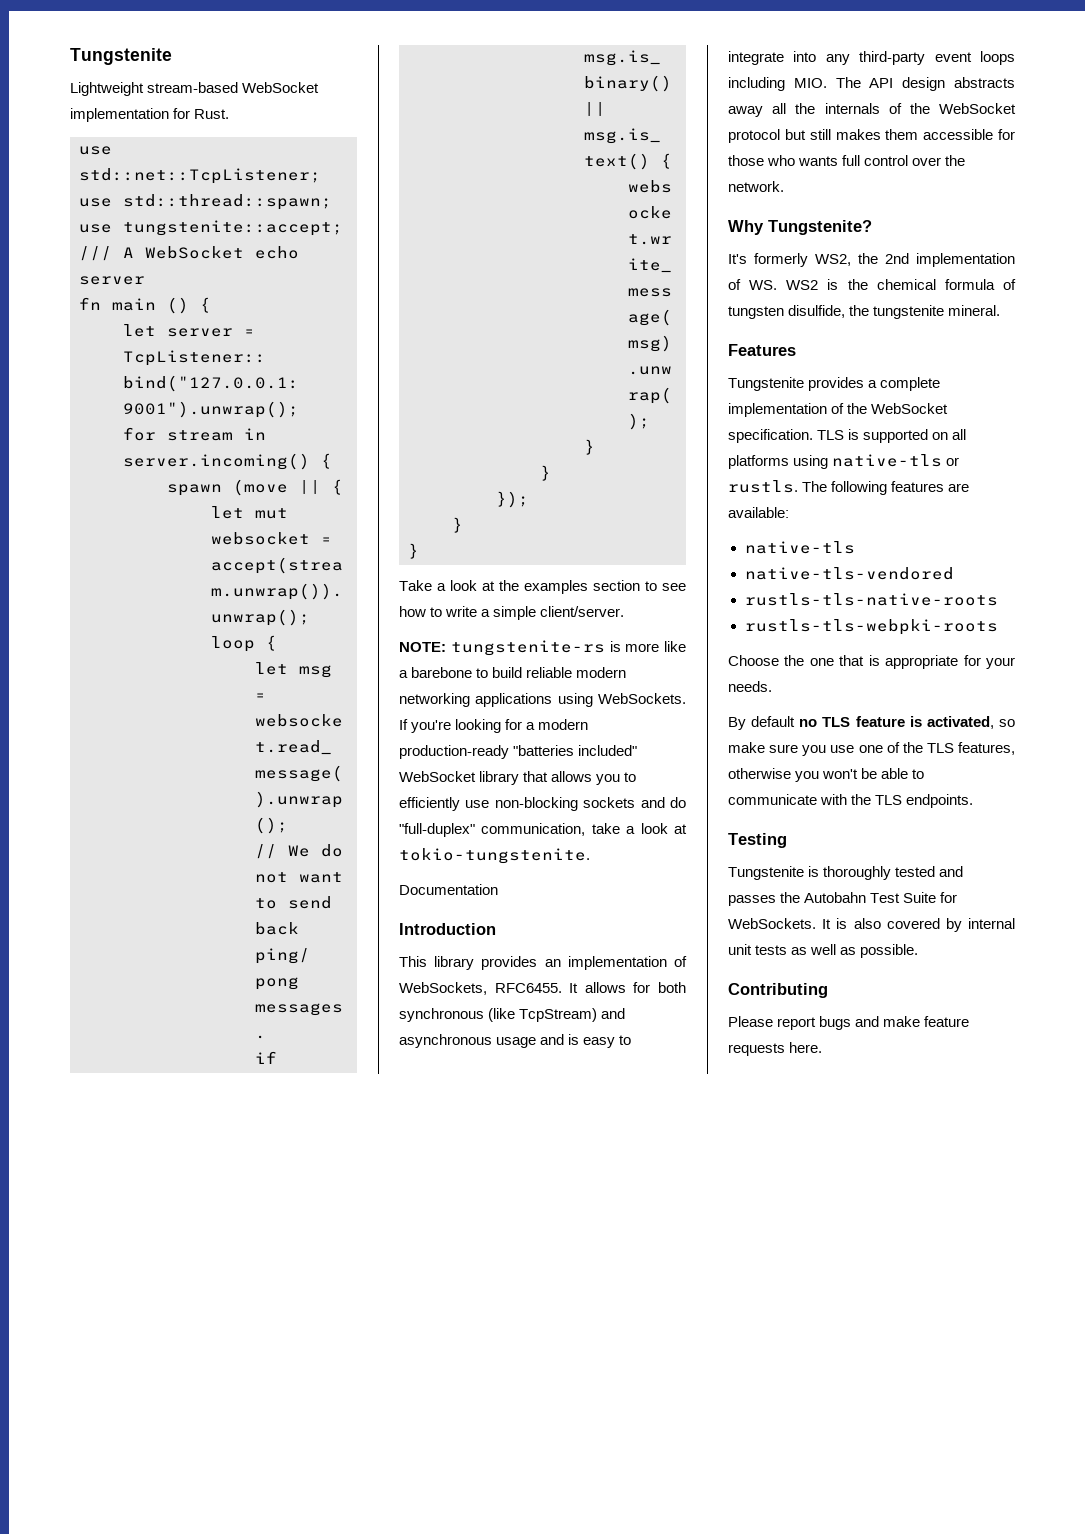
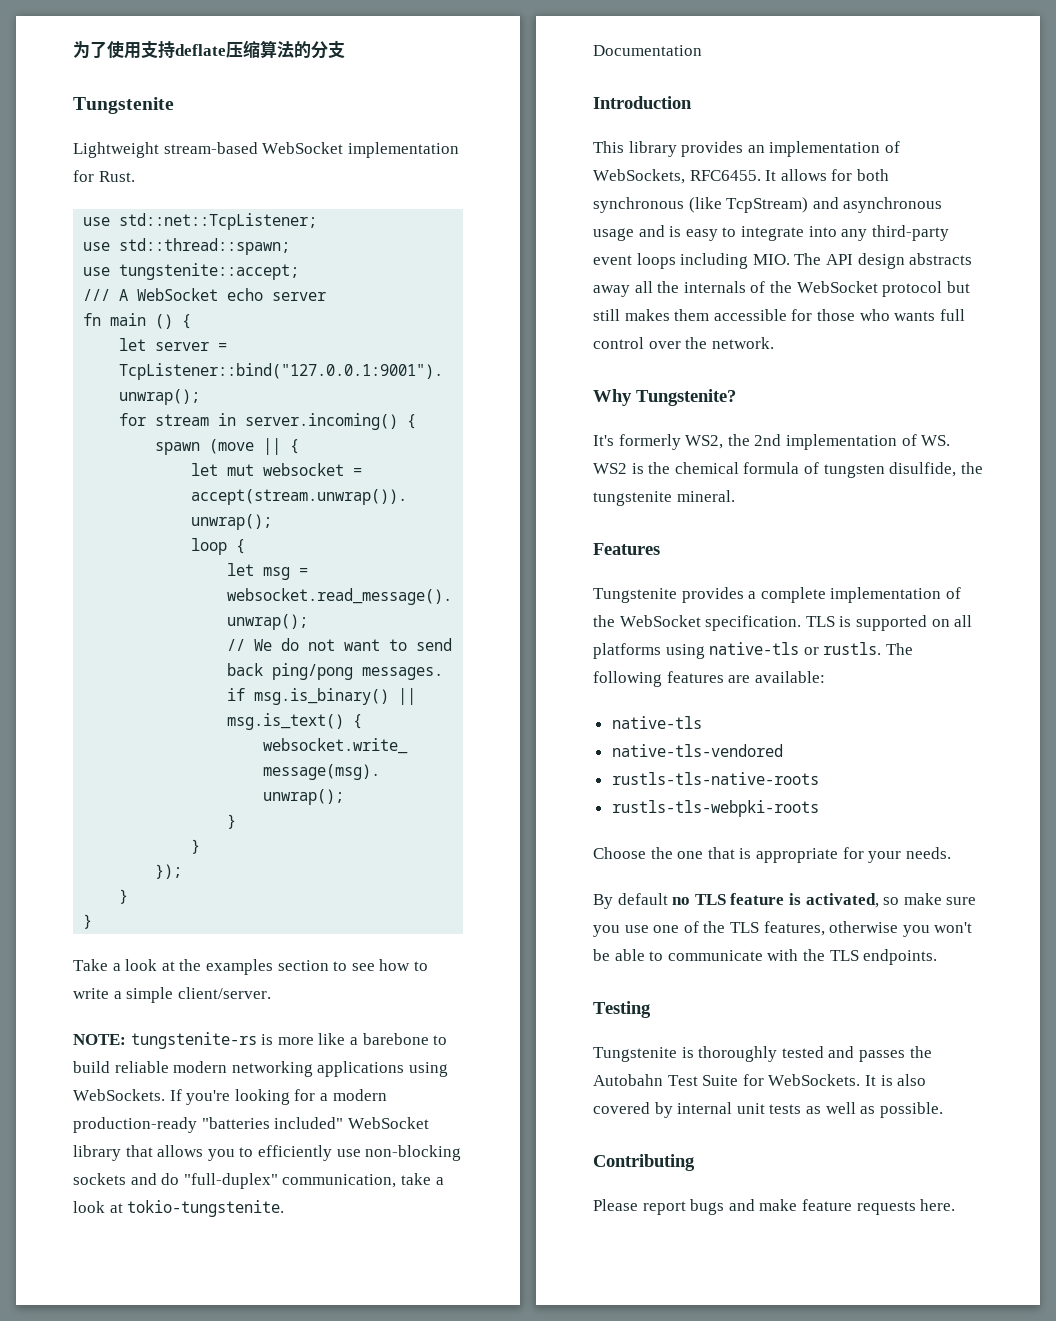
(70, 56) none -> [73,40,345,59] 为了使用支持deflate压缩算法的分支 //

